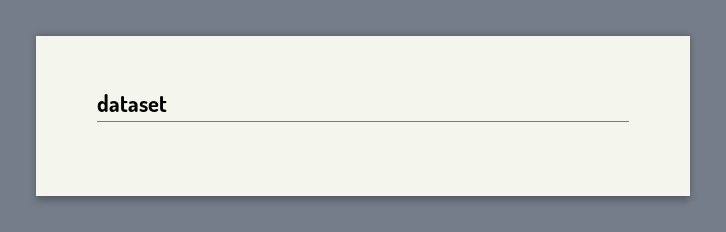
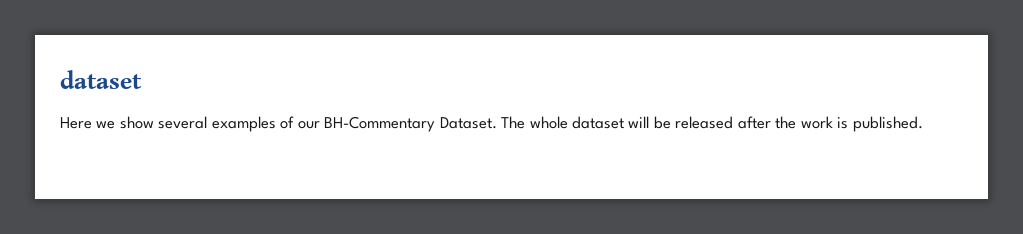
[97,94,167,112] dataset -> [60,70,142,89] [60,116,923,132] dataset // Here we show several examples of our BH-Commentary Dataset. The whole dataset will be released after the work is published.

